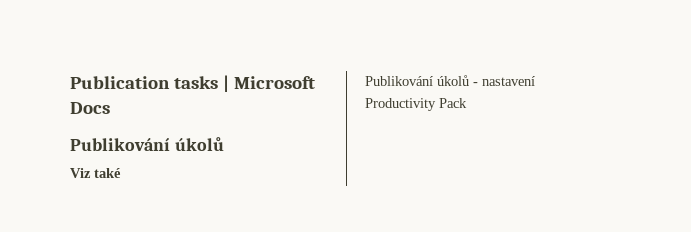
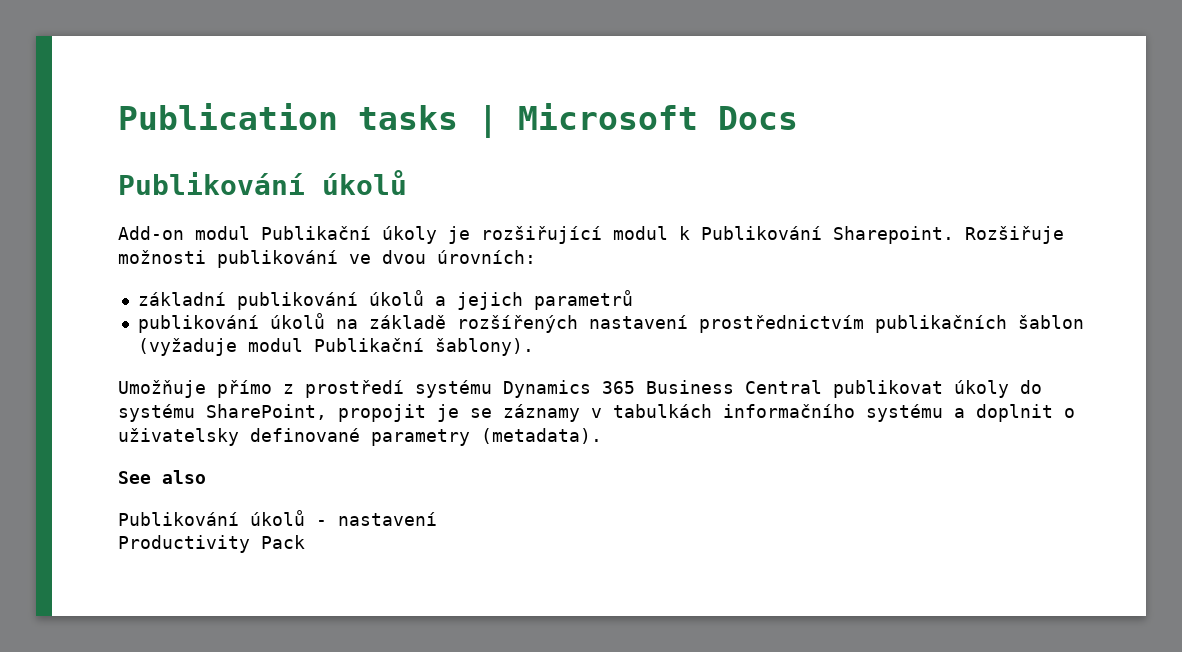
[70,168,121,178] Viz také -> [118,226,1064,244] [118,250,536,268] [137,290,633,310] [137,313,1084,333] [137,338,534,356] [118,380,1042,398] [118,404,1075,422] [118,428,602,446] [118,470,206,484] Add-on modul Publikační úkoly je rozšiřující modul k Publikování Sharepoint. Rozšiřuje možnosti publikování ve dvou úrovních: // základní publikování úkolů a jejich parametrů // publikování úkolů na základě rozšířených nastavení prostřednictvím publikačních šablon (vyžaduje modul Publikační šablony). // Umožňuje přímo z prostředí systému Dynamics 365 Business Central publikovat úkoly do systému SharePoint, propojit je se záznamy v tabulkách informačního systému a doplnit o uživatelsky definované parametry (metadata). // See also

